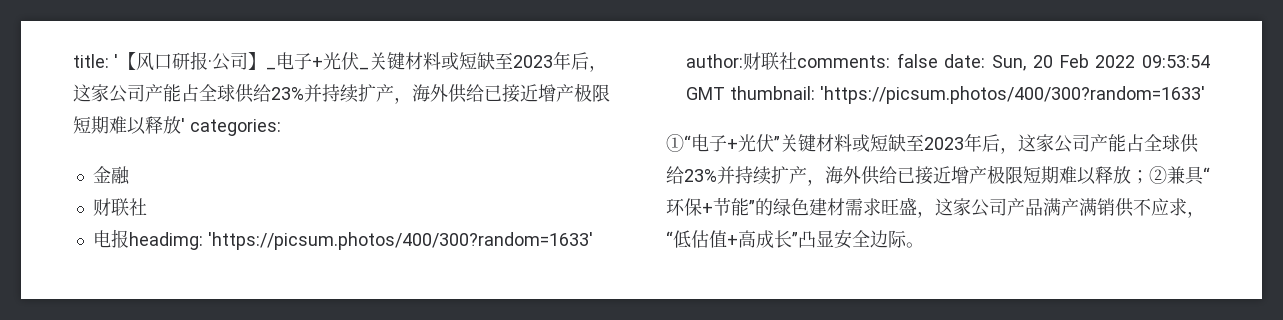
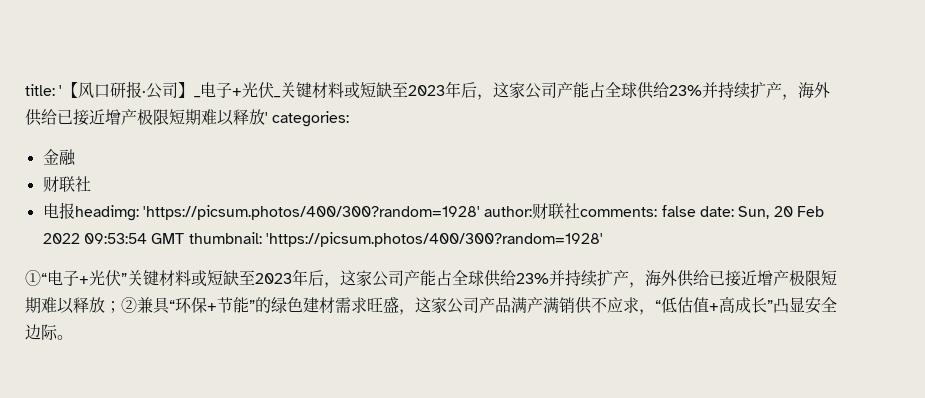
[207,232,593,250] 'https://picsum.photos/400/300?random=1633' -> [142,205,480,220] 'https://picsum.photos/400/300?random=1928'
[819,86,1205,104] 'https://picsum.photos/400/300?random=1633' -> [265,232,603,247] 'https://picsum.photos/400/300?random=1928'

